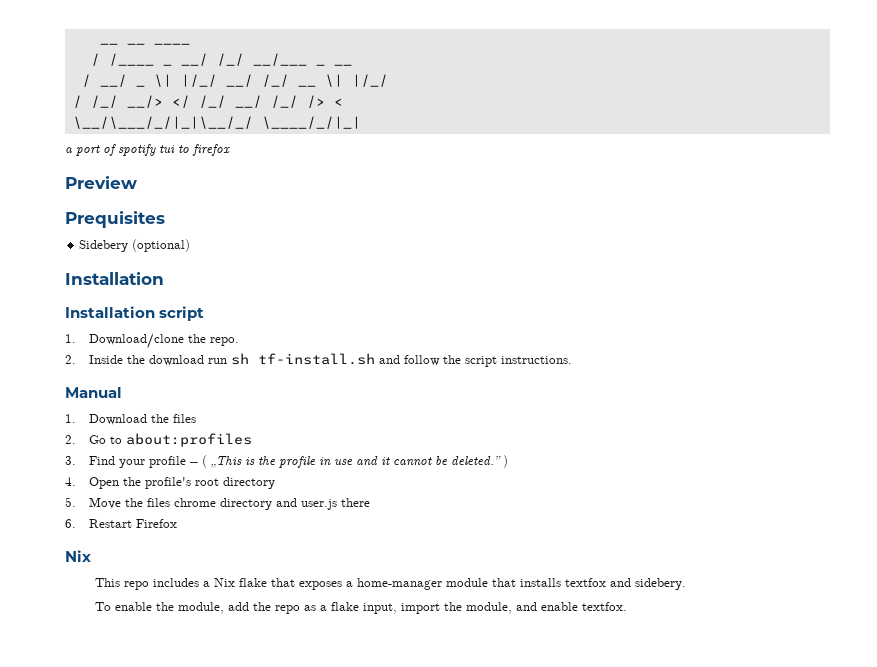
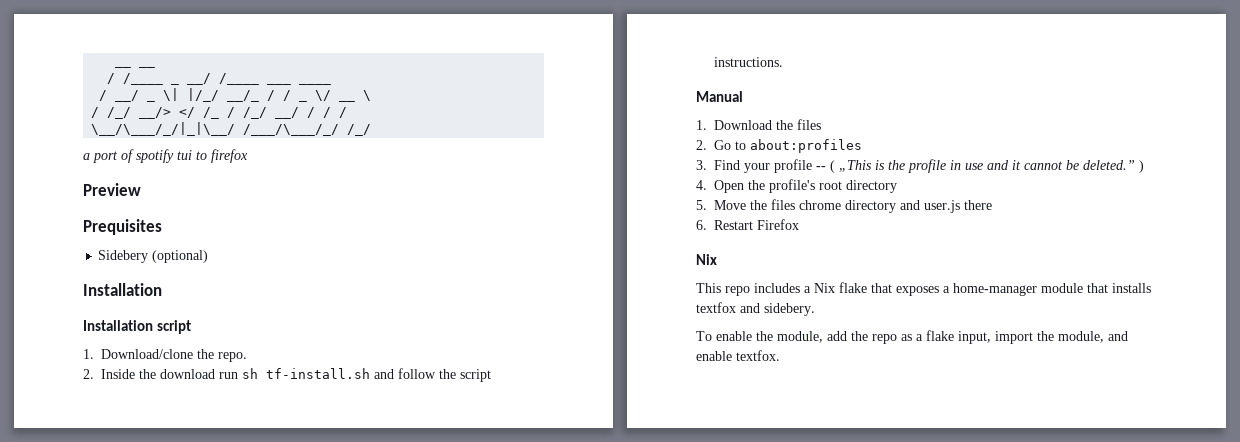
[153,43,190,45] ____ -> (156, 66) none
[216,53,352,66] /_/ __/___ _ __ -> [219,73,332,85] /____ ___ ____
[225,74,388,87] [72,95,343,108] [72,116,361,129] __/ /_/ __ \| |/_/ // / /_/ __/> </ /_/ __/ /_/ /> < // \__/\___/_/|_|\__/_/ \____/_/|_| -> [227,90,372,102] [91,107,348,119] [91,122,372,136] __/_ / / _ \/ __ \ // / /_/ __/> </ /_ / /_/ __/ / / / // \__/\___/_/|_|\__/ /___/\___/_/ /_/

